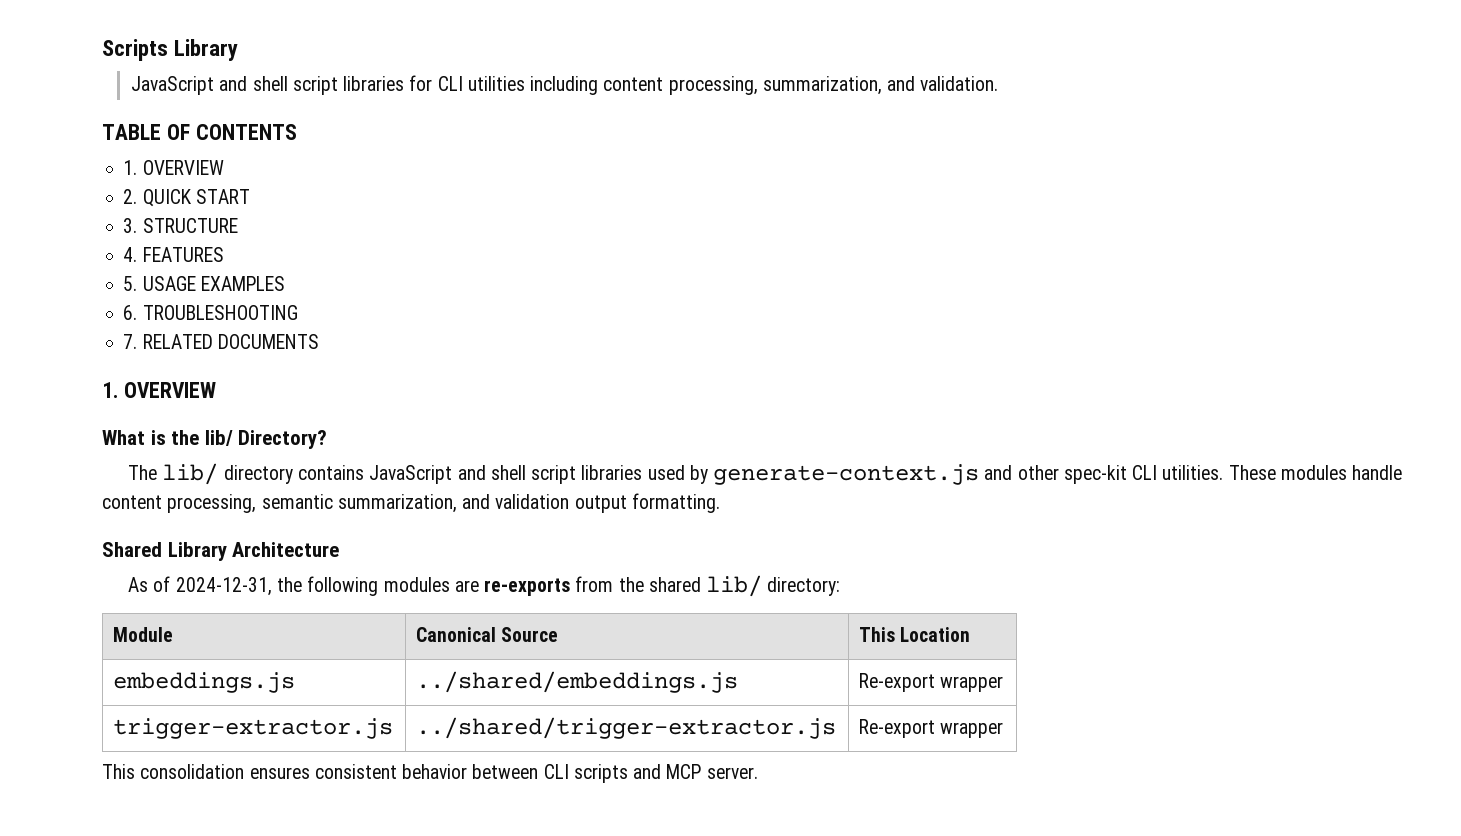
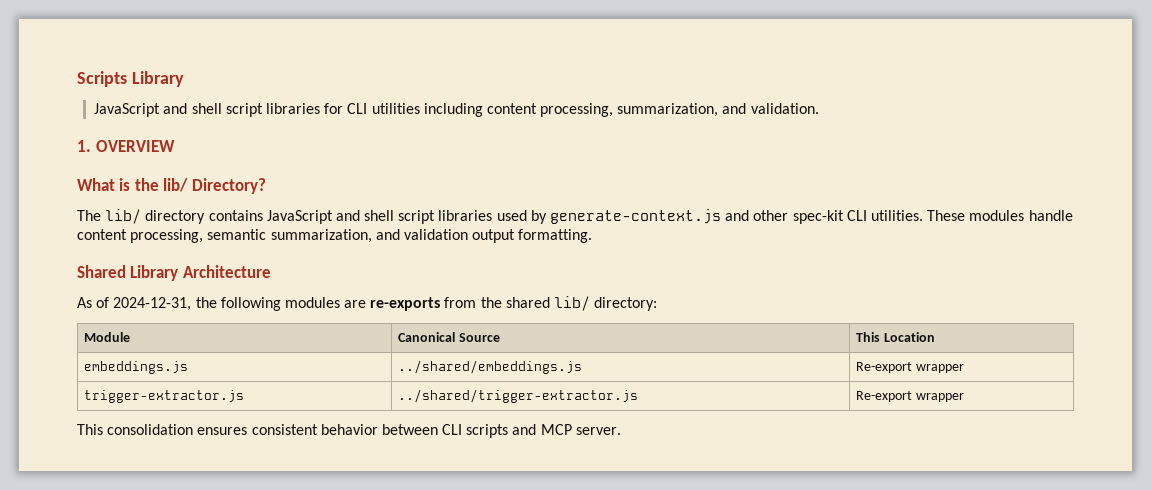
[102,124,297,140] [123,160,224,175] [123,189,250,207] [123,218,238,233] [123,247,224,262] [123,276,285,291] [123,305,298,320] [123,334,319,349] // TABLE OF CONTENTS // 1. OVERVIEW // 2. QUICK START // 3. STRUCTURE // 4. FEATURES // 5. USAGE EXAMPLES // 6. TROUBLESHOOTING // 7. RELATED DOCUMENTS -> (819, 108) none

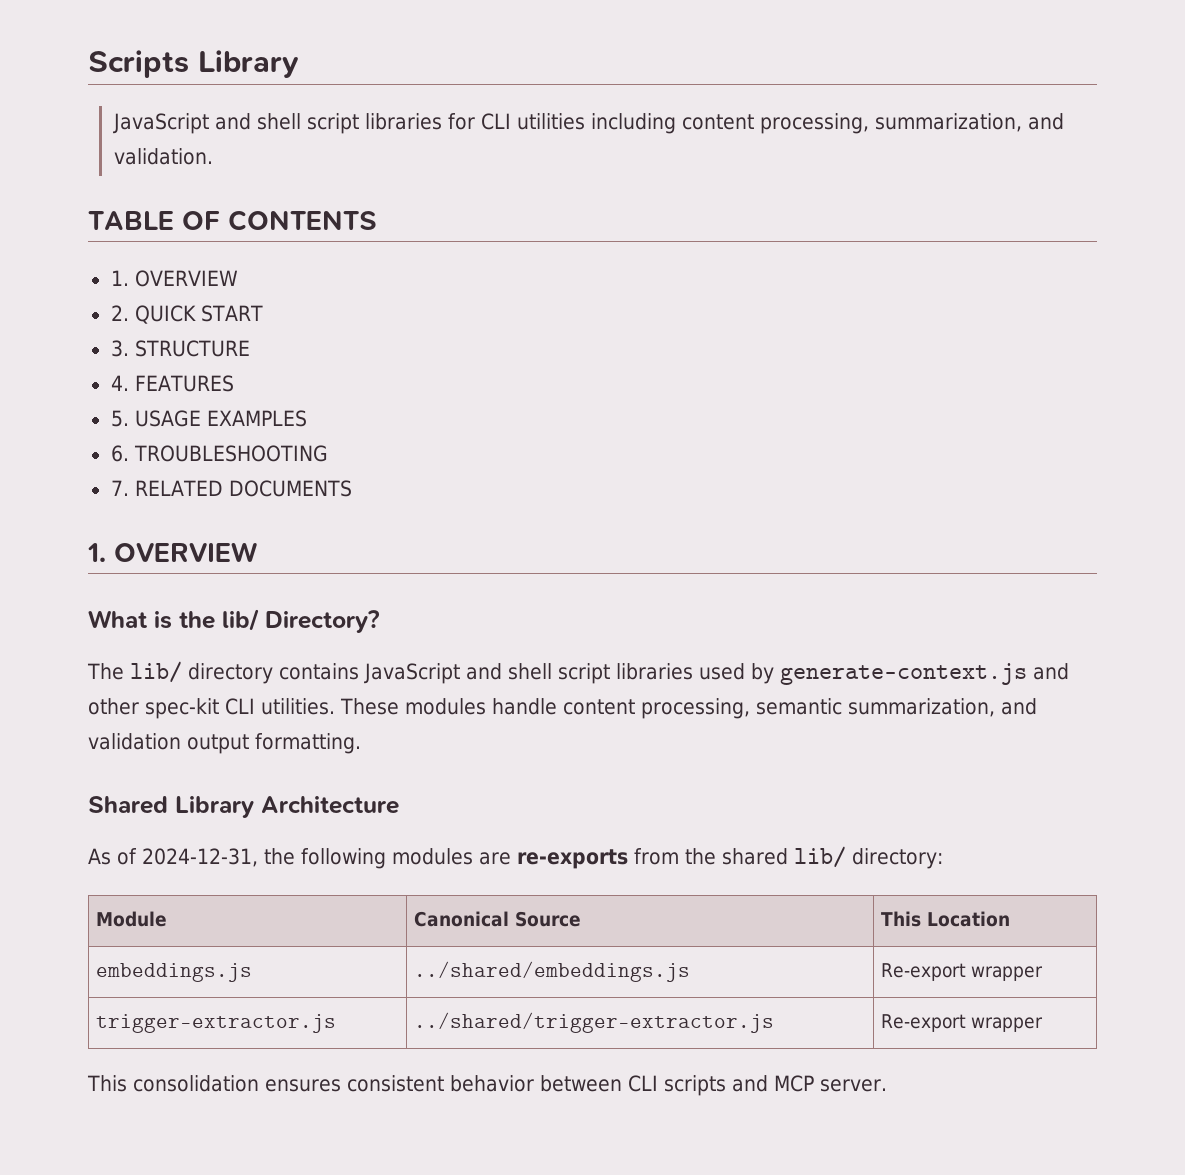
(819, 108) none -> [88,210,376,231] [110,270,238,287] [110,305,263,324] [110,340,250,357] [110,375,234,392] [110,410,307,427] [110,445,328,462] [110,480,352,497] // TABLE OF CONTENTS // 1. OVERVIEW // 2. QUICK START // 3. STRUCTURE // 4. FEATURES // 5. USAGE EXAMPLES // 6. TROUBLESHOOTING // 7. RELATED DOCUMENTS

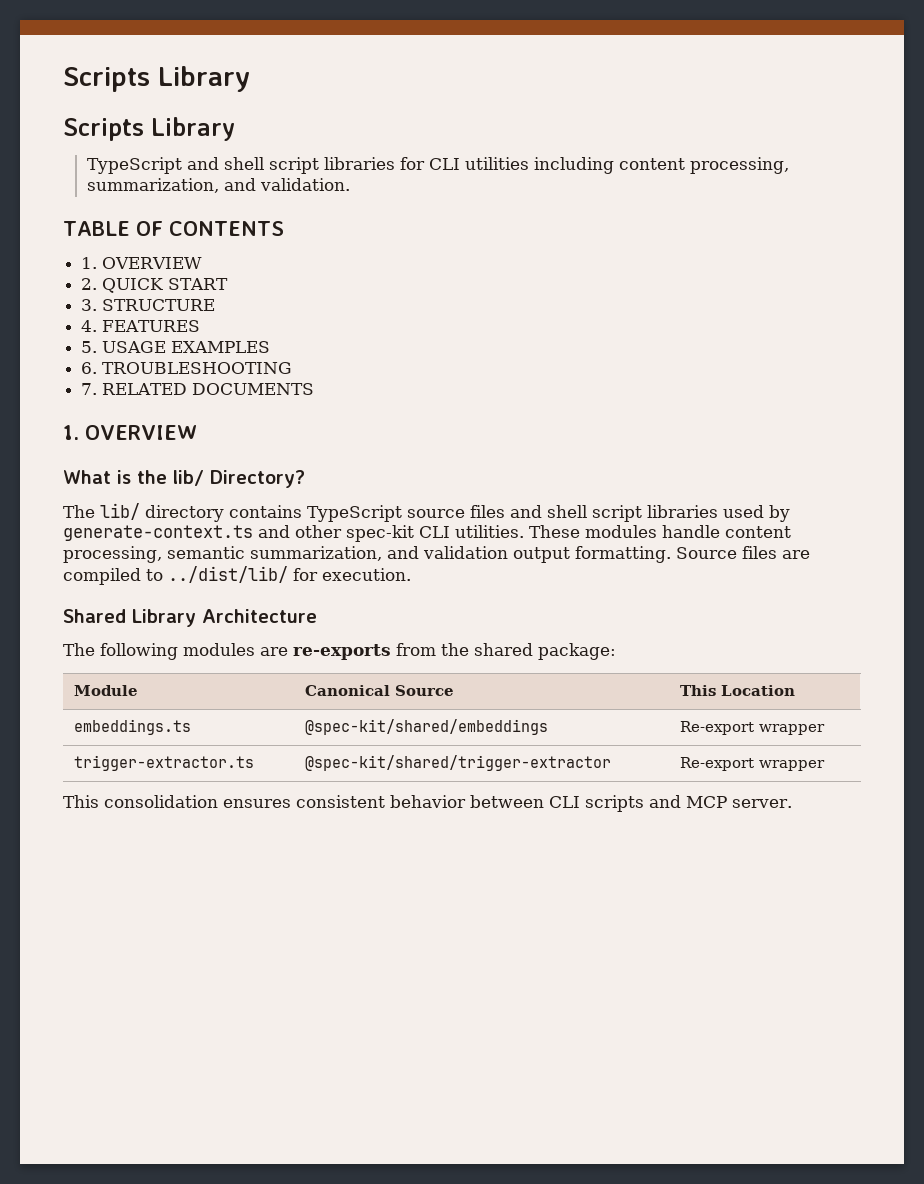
[88,50,299,78] [112,113,209,134] Scripts Library // JavaScript -> [63,66,250,92] [63,117,235,141] [86,157,182,174] Scripts Library // Scripts Library // TypeScript
[364,663,460,684] JavaScript -> [307,505,505,522] TypeScript source files
[780,663,1027,685] generate-context.js -> [63,525,253,541] generate-context.ts
(361, 743) none -> [676,546,810,559] [63,566,411,585] Source files are compiled to ../dist/lib/ for execution.
[88,848,295,867] As of 2024-12-31, the -> [63,643,95,656] The
[794,846,943,869] lib/ directory: -> [538,643,616,660] package:
[96,963,253,982] [414,961,691,982] [881,963,1044,981] [96,1014,337,1033] [414,1012,775,1033] embeddings.js | ../shared/embeddings.js | Re-export wrapper // trigger-extractor.js | ../shared/trigger-extractor.js -> [74,719,192,735] [305,719,549,735] [680,721,826,735] [74,755,255,771] [305,755,612,771] embeddings.ts | @spec-kit/shared/embeddings | Re-export wrapper // trigger-extractor.ts | @spec-kit/shared/trigger-extractor

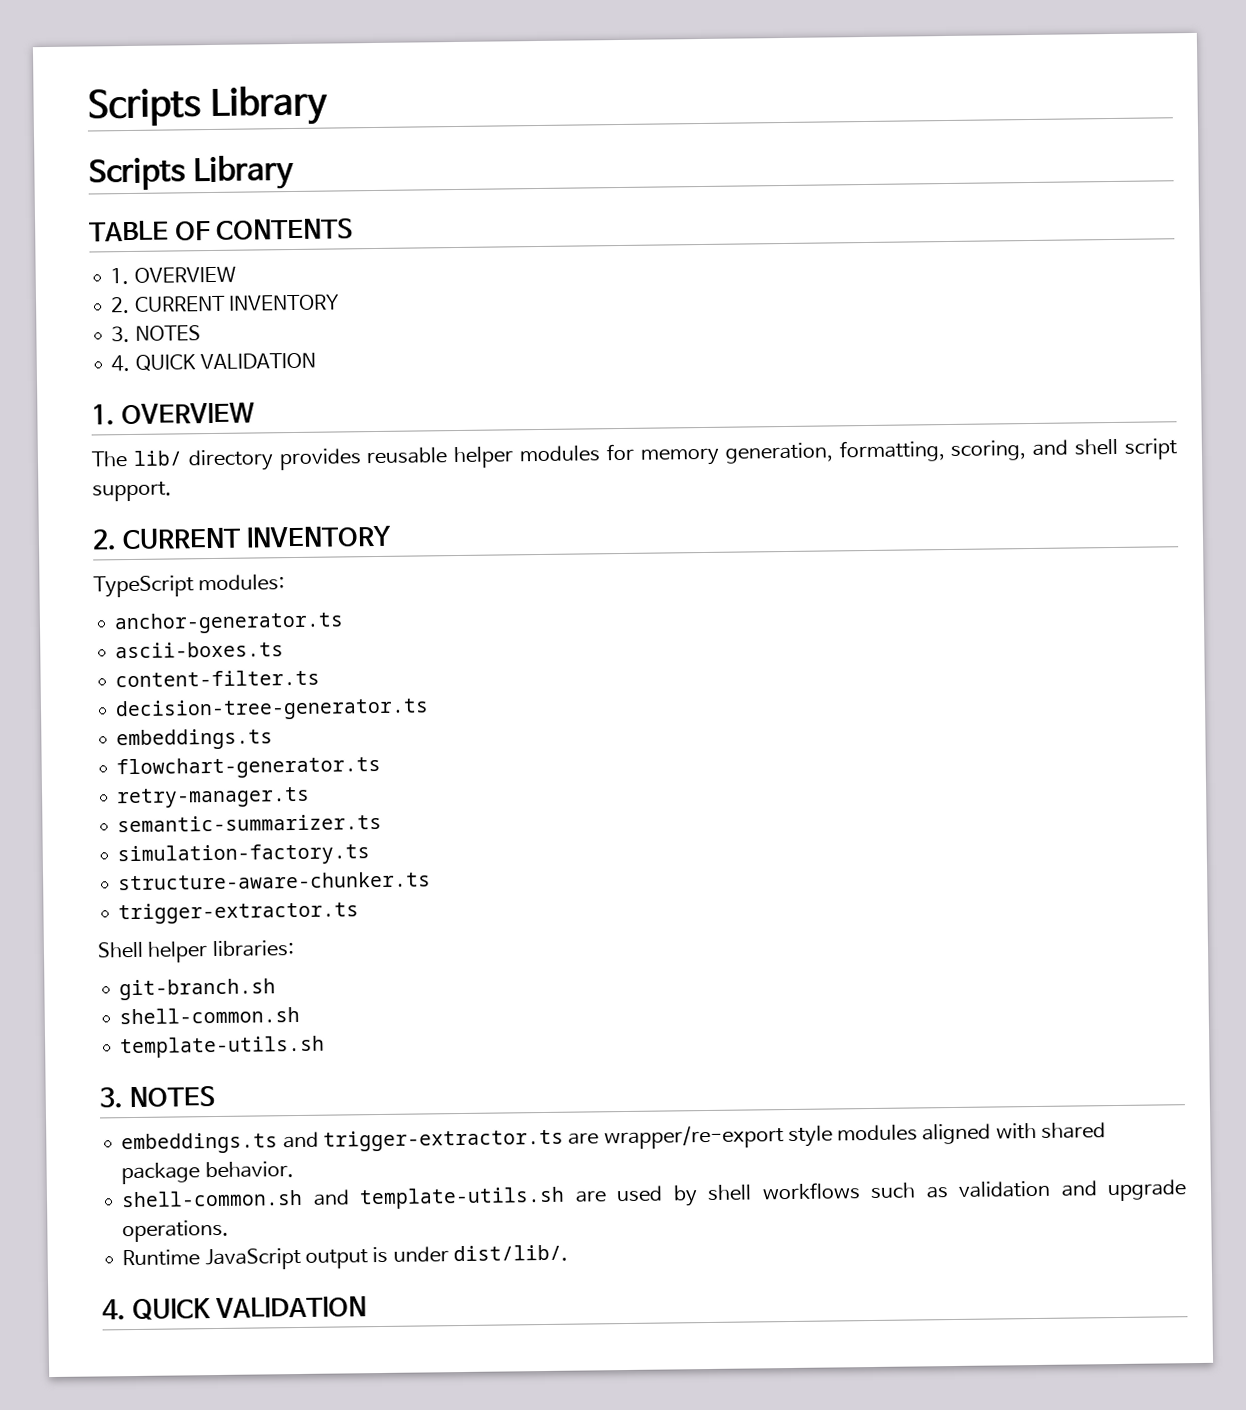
[86,157,789,174] [86,178,350,193] // TypeScript and shell script libraries for CLI utilities including content processing, summarization, and validation. -> (295, 172) none
[102,278,229,293] [81,299,216,311] [81,320,201,332] [81,341,271,353] [81,362,293,374] [81,383,315,395] [63,425,197,440] [63,470,305,488] [63,503,790,522] [63,525,791,542] [63,546,810,563] [63,566,411,585] [63,609,317,627] [63,643,616,660] [74,685,139,696] [305,685,455,696] [680,685,796,696] [74,719,192,735] [305,719,549,735] [680,721,826,735] [74,755,255,771] [305,755,612,771] [680,757,826,771] [63,795,792,812] QUICK START // 3. STRUCTURE // 4. FEATURES // 5. USAGE EXAMPLES // 6. TROUBLESHOOTING // 7. RELATED DOCUMENTS // 1. OVERVIEW // What is the lib/ Directory? // The lib/ directory contains TypeScript source files and shell script libraries used by generate-context.ts and other spec-kit CLI utilities. These modules handle content processing, semantic summarization, and validation output formatting. Source files are compiled to ../dist/lib/ for execution. // Shared Library Architecture // The following modules are re-exports from the shared package: // Module | Canonical Source | This Location // embeddings.ts | @spec-kit/shared/embeddings | Re-export wrapper // trigger-extractor.ts | @spec-kit/shared/trigger-extractor | Re-export wrapper // This consolidation ensures consistent behavior between CLI scripts and MCP server. -> [133,294,340,312] [111,325,201,343] [111,352,316,372] [91,402,256,426] [91,438,1178,472] [92,481,172,502] [92,525,393,551] [93,574,286,598] [114,611,345,635] [115,641,285,659] [115,669,321,688] [115,697,430,722] [116,728,274,751] [116,755,382,780] [116,786,311,809] [117,813,383,833] [117,843,371,867] [118,871,432,891] [118,901,360,925] [97,940,295,963] [119,978,277,1001] [119,1006,301,1025] [120,1035,326,1059] [99,1086,216,1109] [121,1122,1106,1155] [121,1161,294,1185] [121,1179,1187,1210] [122,1219,230,1243] [122,1244,568,1271] [102,1296,368,1321] CURRENT INVENTORY // 3. NOTES // 4. QUICK VALIDATION // 1. OVERVIEW // The lib/ directory provides reusable helper modules for memory generation, formatting, scoring, and shell script support. // 2. CURRENT INVENTORY // TypeScript modules: // anchor-generator.ts // ascii-boxes.ts // content-filter.ts // decision-tree-generator.ts // embeddings.ts // flowchart-generator.ts // retry-manager.ts // semantic-summarizer.ts // simulation-factory.ts // structure-aware-chunker.ts // trigger-extractor.ts // Shell helper libraries: // git-branch.sh // shell-common.sh // template-utils.sh // 3. NOTES // embeddings.ts and trigger-extractor.ts are wrapper/re-export style modules aligned with shared package behavior. // shell-common.sh and template-utils.sh are used by shell workflows such as validation and upgrade operations. // Runtime JavaScript output is under dist/lib/. // 4. QUICK VALIDATION

